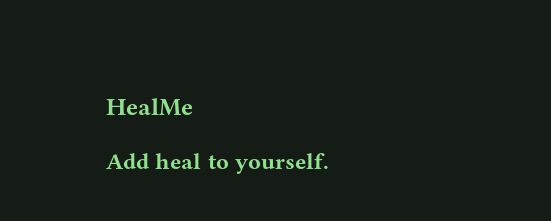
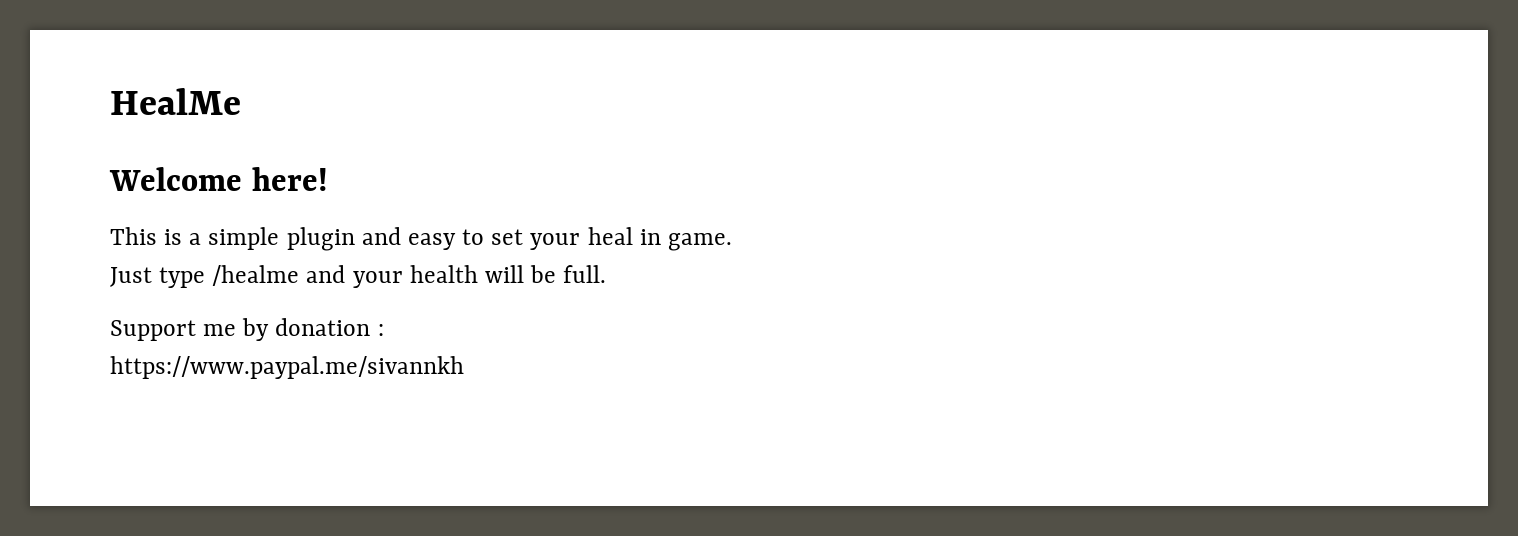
[106,153,330,174] Add heal to yourself. -> [109,167,328,191] [110,227,732,251] [110,265,607,288] [110,318,384,341] [110,356,464,379] Welcome here! // This is a simple plugin and easy to set your heal in game. // Just type /healme and your health will be full. // Support me by donation : // https://www.paypal.me/sivannkh

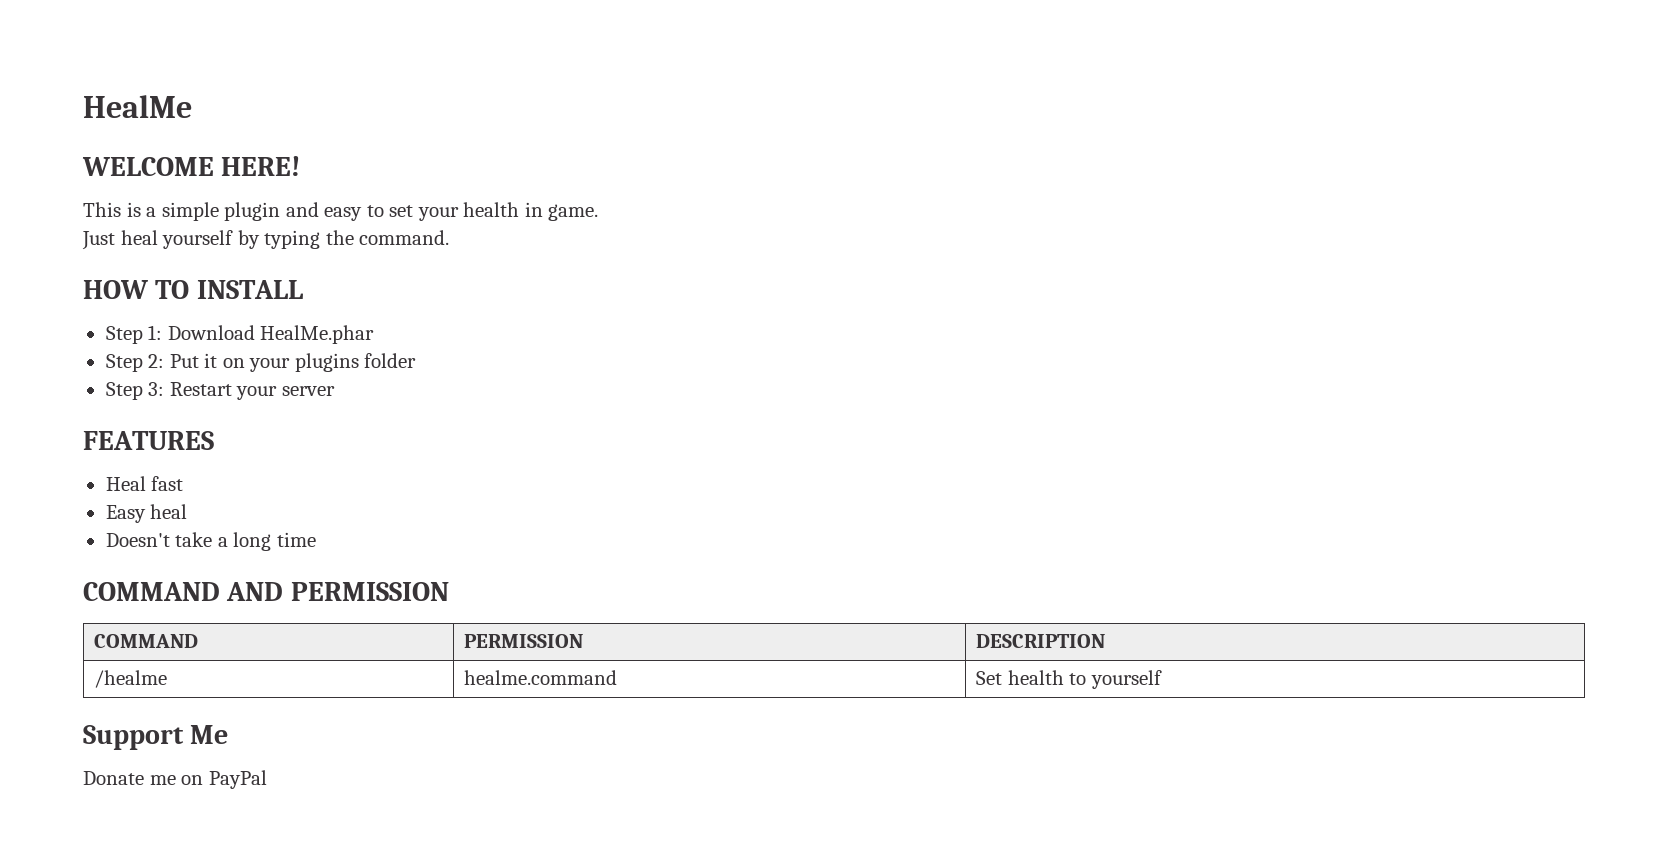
[109,167,328,191] Welcome here! -> [82,156,301,176] WELCOME HERE!
[587,227,633,245] heal -> [463,202,520,217] health
[159,265,607,288] [110,318,384,341] [110,356,464,379] type /healme and your health will be full. // Support me by donation : // https://www.paypal.me/sivannkh -> [120,230,450,249] [83,280,303,299] [105,325,375,344] [105,353,417,372] [105,382,335,400] [83,431,214,450] [105,476,184,491] [105,504,188,523] [105,532,316,551] [83,582,449,601] [94,634,199,648] [464,634,584,648] [976,634,1106,648] [94,670,168,688] [464,670,618,685] [976,670,1162,689] [83,725,229,750] [83,770,267,789] heal yourself by typing the command. // HOW TO INSTALL // Step 1: Download HealMe.phar // Step 2: Put it on your plugins folder // Step 3: Restart your server // FEATURES // Heal fast // Easy heal // Doesn't take a long time // COMMAND AND PERMISSION // COMMAND | PERMISSION | DESCRIPTION // /healme | healme.command | Set health to yourself // Support Me // Donate me on PayPal

